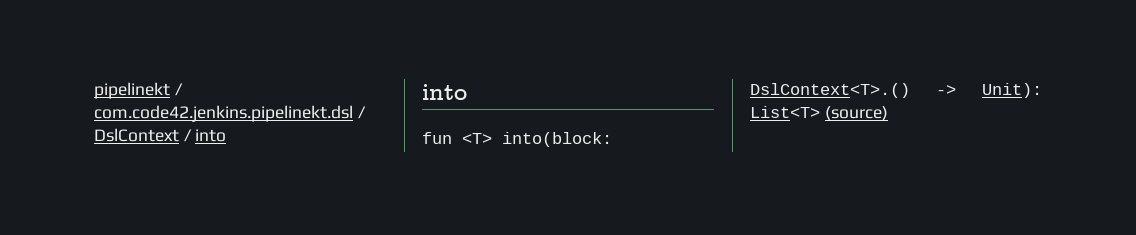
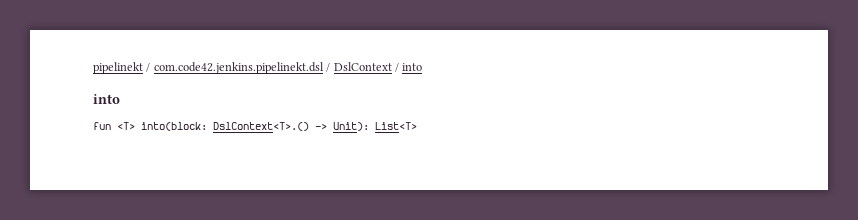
[824,106,888,121] (source) -> (417, 126) none

